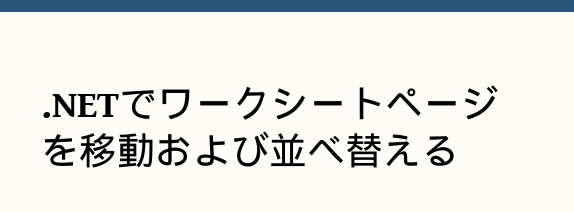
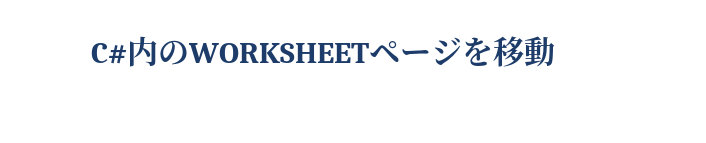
[41,85,499,120] [41,131,459,168] .NETでワークシートページを移動および並べ替える -> [91,36,555,67] C#内のWORKSHEETページを移動

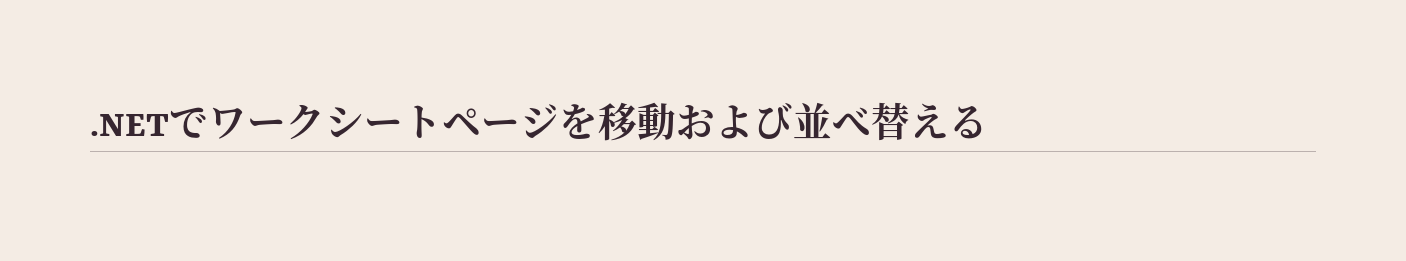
[91,36,555,67] C#内のWORKSHEETページを移動 -> [90,102,988,141] .NETでワークシートページを移動および並べ替える

